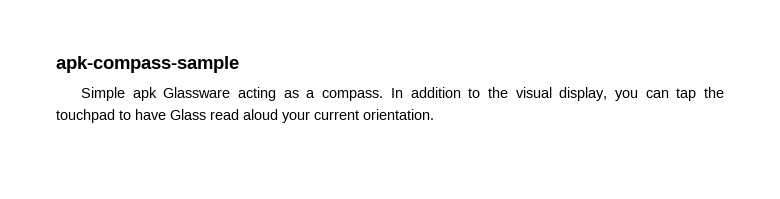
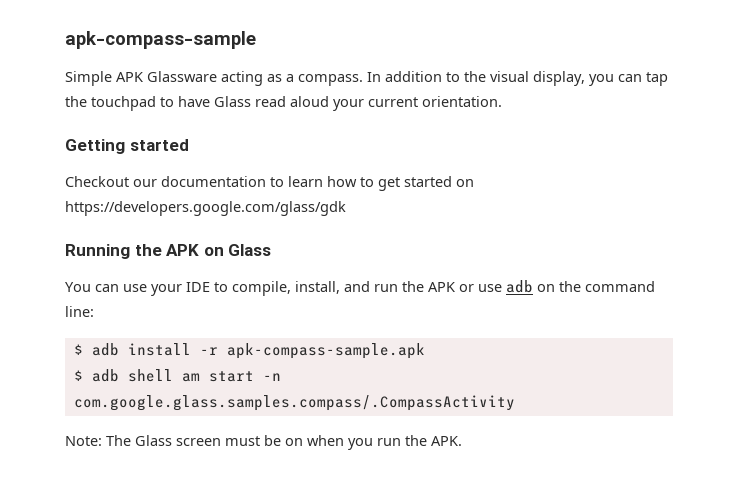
[132,87,157,101] apk -> [116,72,143,82] APK
(434, 114) none -> [65,139,189,154] [65,176,474,191] [65,201,346,216] [65,244,272,259] [65,280,655,296] [65,306,94,317] [73,343,425,359] [73,369,281,382] [73,395,515,411] [65,435,462,450] // Getting started // Checkout our documentation to learn how to get started on https://developers.google.com/glass/gdk // Running the APK on Glass // You can use your IDE to compile, install, and run the APK or use adb on the command line: // $ adb install -r apk-compass-sample.apk // $ adb shell am start -n com.google.glass.samples.compass/.CompassActivity // Note: The Glass screen must be on when you run the APK.

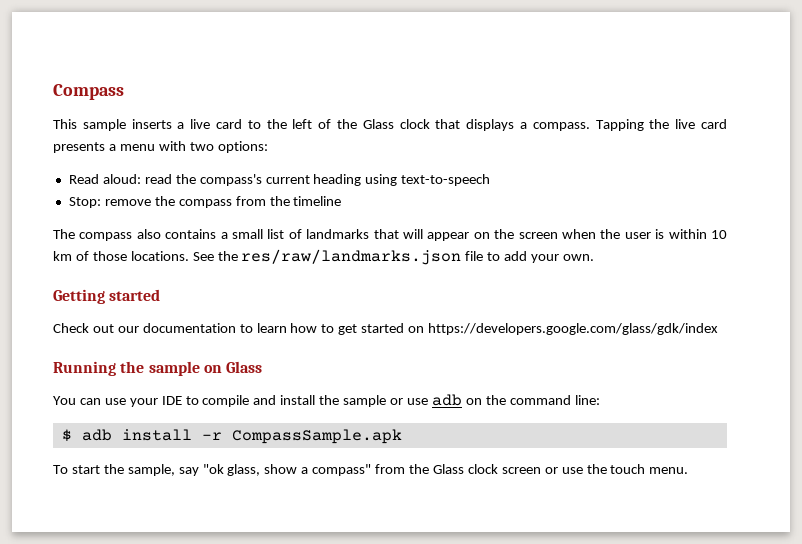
[65,31,256,49] [65,71,668,86] [65,96,502,111] apk-compass-sample // Simple APK Glassware acting as a compass. In addition to the visual display, you can tap the touchpad to have Glass read aloud your current orientation. -> [53,84,124,100] [53,119,727,131] [53,141,268,153] [68,174,491,186] [68,196,342,208] [53,229,727,241] [53,249,595,265] Compass // This sample inserts a live card to the left of the Glass clock that displays a compass. Tapping the live card presents a menu with two options: // Read aloud: read the compass's current heading using text-to-speech // Stop: remove the compass from the timeline // The compass also contains a small list of landmarks that will appear on the screen when the user is within 10 km of those locations. See the res/raw/landmarks.json file to add your own.
[65,176,129,187] Checkout -> [53,323,114,333] Check out
[65,201,346,216] https://developers.google.com/glass/gdk -> [428,323,719,335] https://developers.google.com/glass/gdk/index
[166,244,200,256] APK -> [148,361,200,376] sample
[232,281,455,296] compile, install, and run the APK -> [202,395,387,407] compile and install the sample
[226,343,425,359] [73,369,281,382] [73,395,515,411] [65,435,462,450] apk-compass-sample.apk // $ adb shell am start -n com.google.glass.samples.compass/.CompassActivity // Note: The Glass screen must be on when you run the APK. -> [231,429,402,444] [53,464,689,476] CompassSample.apk // To start the sample, say "ok glass, show a compass" from the Glass clock screen or use the touch menu.

